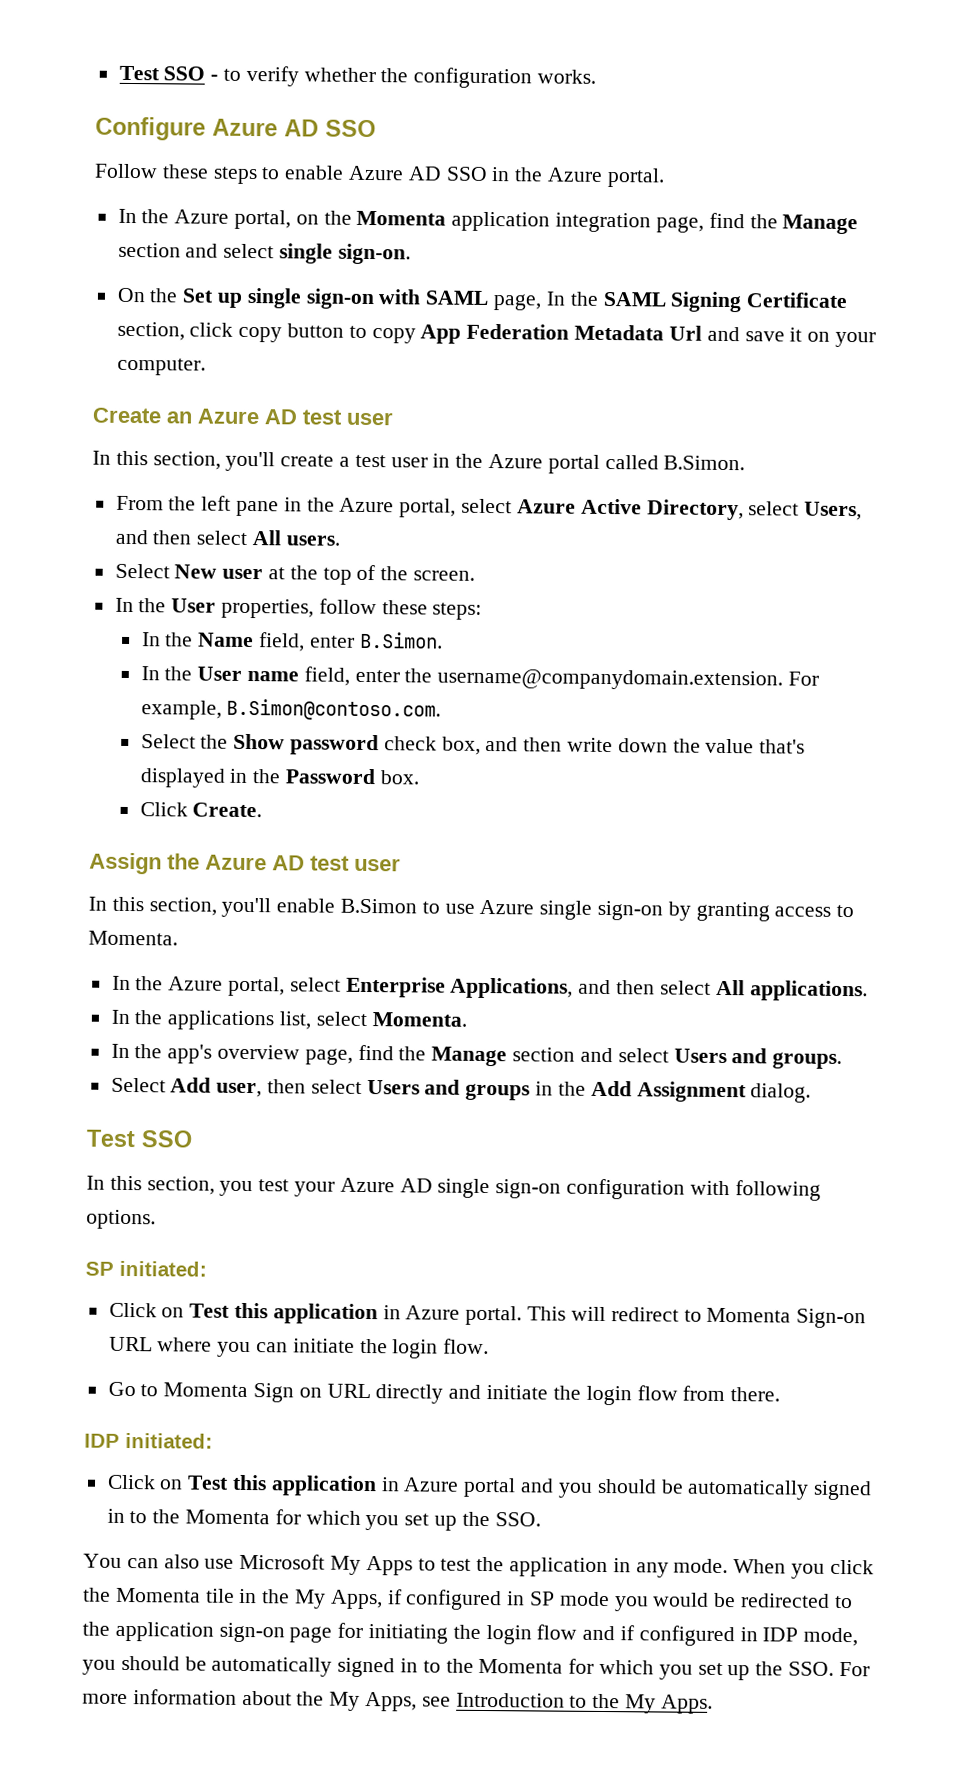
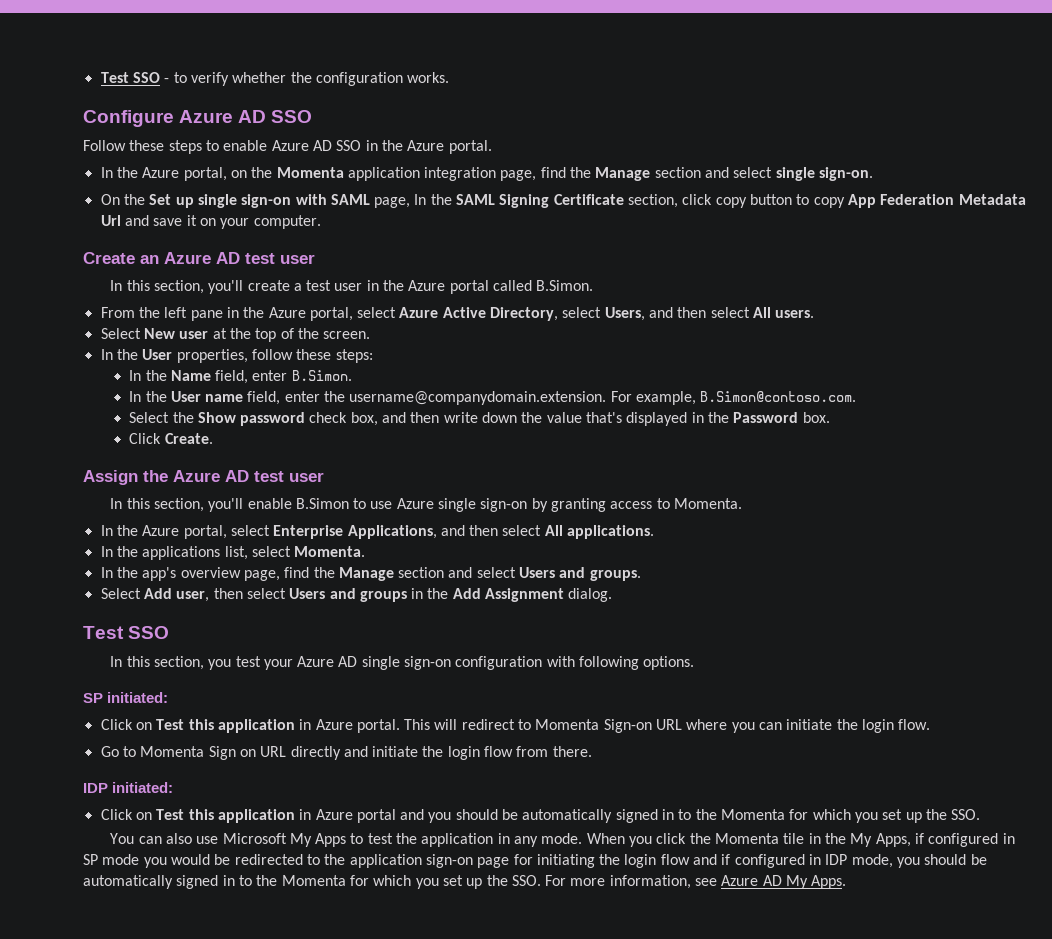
[132,1689,621,1712] information about the My Apps, see Introduction to the -> [609,875,782,889] information, see Azure AD

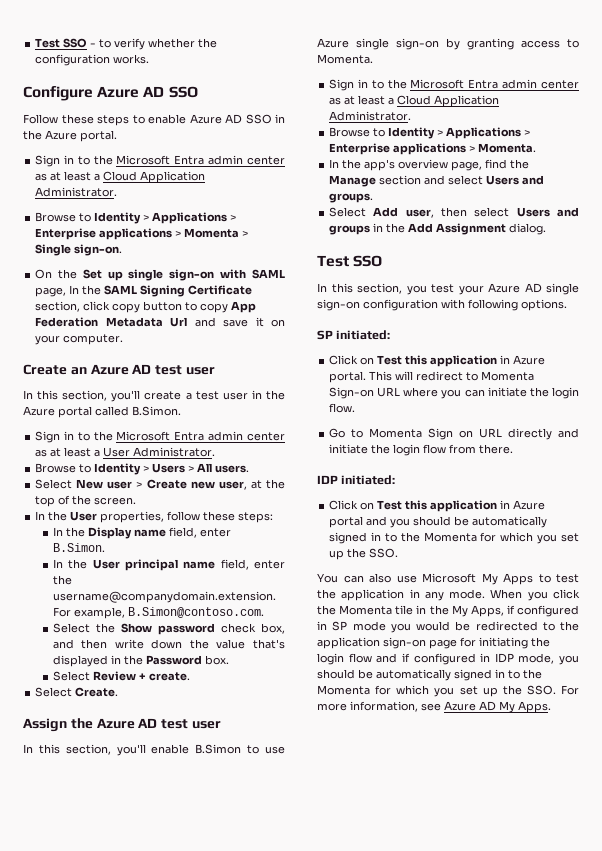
[100,167,815,181] In the Azure portal, on the Momenta application integration page, find the Manage section and select single -> [35,155,285,167] [35,171,206,183] [35,187,118,197] [35,212,237,224] [35,228,249,240] [35,244,72,256] Sign in to the Microsoft Entra admin center as at least a Cloud Application Administrator. // Browse to Identity > Applications > Enterprise applications > Momenta > Single
[100,307,750,321] From the left pane in the Azure portal, select Azure Active Directory, select Users, and then select -> [35,431,285,443] [35,447,216,457] [35,463,195,475] Sign in to the Microsoft Entra admin center as at least a User Administrator. // Browse to Identity > Users >
(209, 335) none -> [136,479,247,490] > Create new user,
[170,370,211,381] Name -> [87,527,166,539] Display name
(201, 396) none -> [124,559,178,571] principal
[129,433,162,444] Click -> [52,671,190,681] [35,687,73,697] Select Review + create. // Select
[100,525,655,539] [100,546,291,560] In the Azure portal, select Enterprise Applications, and then select All applications. // In the applications list, select -> [329,79,579,91] [329,95,500,107] [329,111,412,121] [329,127,531,139] [329,143,476,155] Sign in to the Microsoft Entra admin center as at least a Cloud Application Administrator. // Browse to Identity > Applications > Enterprise applications >

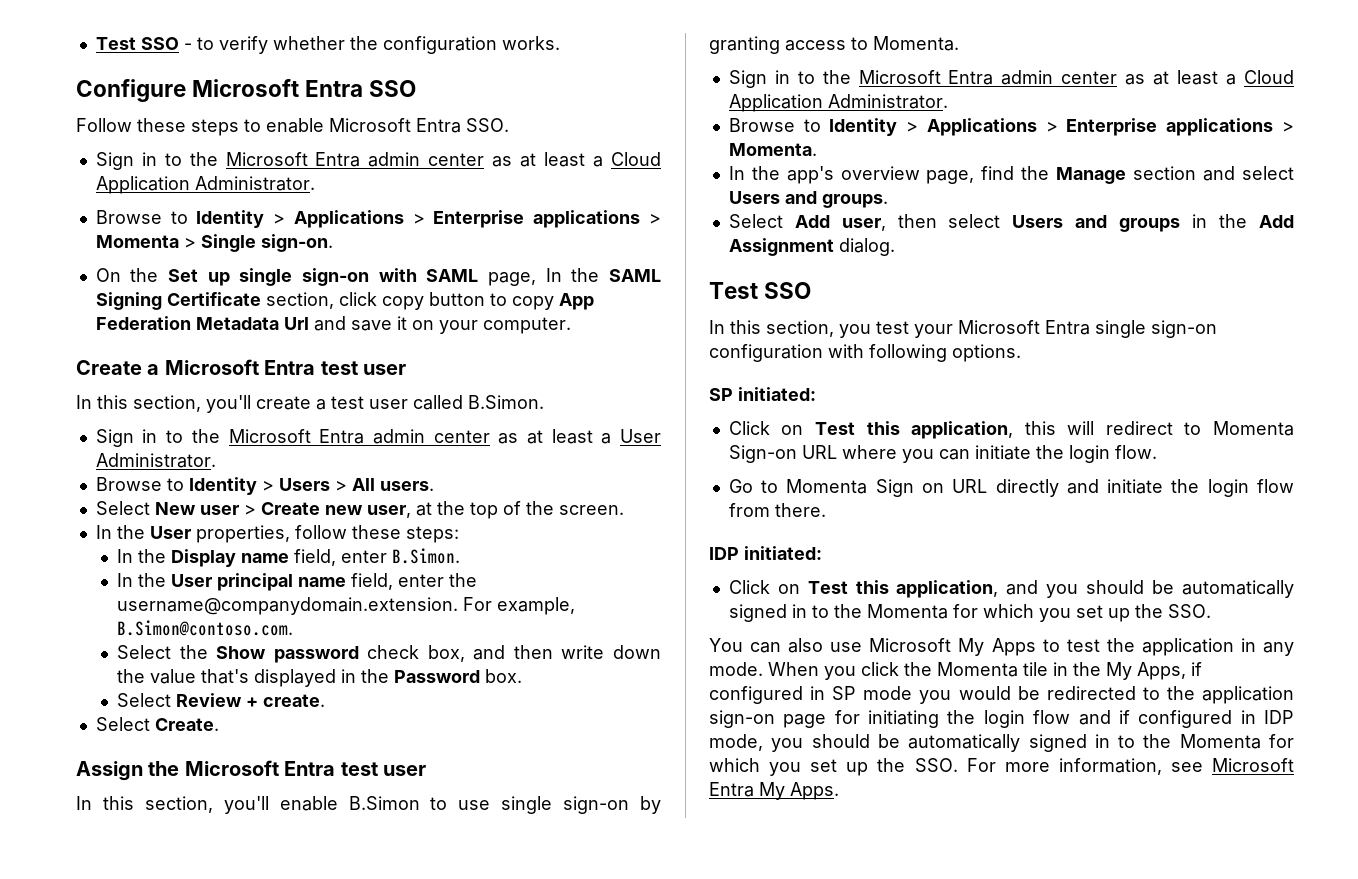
[97,86,165,98] Azure AD -> [192,79,364,97] Microsoft Entra
[189,114,285,124] [23,130,117,142] Azure AD SSO in the Azure portal. -> [329,118,509,133] Microsoft Entra SSO.
[70,364,152,375] an Azure AD -> [147,359,316,375] a Microsoft Entra
[251,390,285,400] [23,406,92,418] in the Azure portal -> (408, 404) none
[96,718,158,729] Azure AD -> [184,760,336,776] Microsoft Entra
[317,38,349,48] Azure -> (491, 805) none
[488,283,542,293] Azure AD -> [958,320,1090,335] Microsoft Entra
[430,355,546,367] [329,371,393,383] application in Azure portal. This -> [911,421,1056,439] application, this
[430,500,546,512] [329,516,364,528] application in Azure portal -> [896,580,999,598] application,
[444,701,496,711] Azure AD -> [1212,758,1294,772] [709,782,754,797] Microsoft Entra

